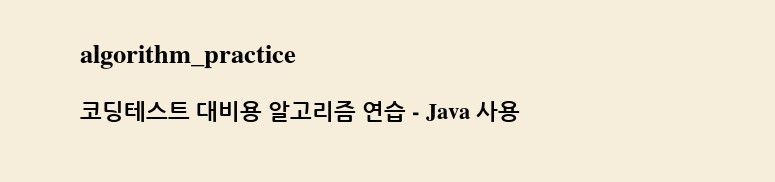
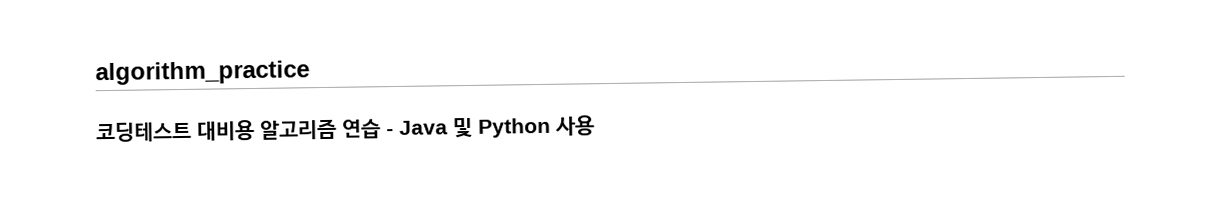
(471, 112) none -> [453,117,551,139] 및 Python

